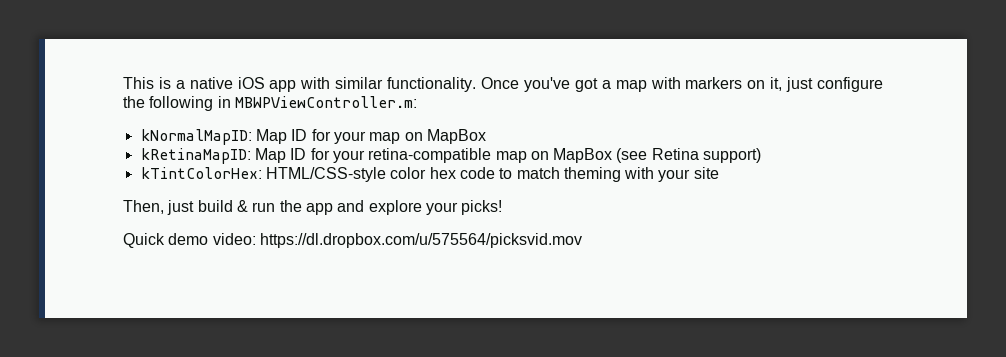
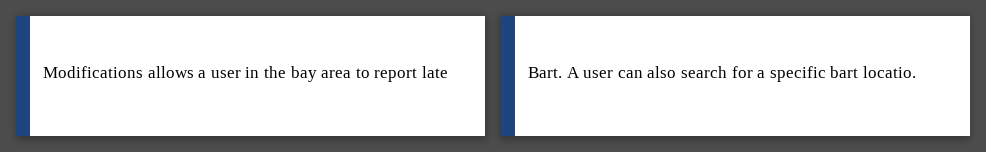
[123,77,884,92] [123,96,417,111] [140,129,486,145] [140,148,762,164] [140,167,719,182] [123,200,503,215] [123,233,582,248] This is a native iOS app with similar functionality. Once you've got a map with markers on it, just configure the following in MBWPViewController.m: // kNormalMapID: Map ID for your map on MapBox // kRetinaMapID: Map ID for your retina-compatible map on MapBox (see Retina support) // kTintColorHex: HTML/CSS-style color hex code to match theming with your site // Then, just build & run the app and explore your picks! // Quick demo video: https://dl.dropbox.com/u/575564/picksvid.mov -> [43,66,916,82] Modifications allows a user in the bay area to report late Bart. A user can also search for a specific bart locatio.

